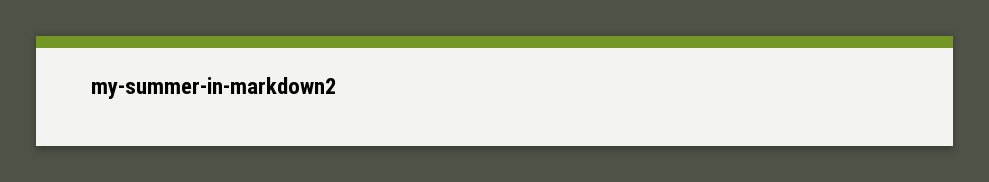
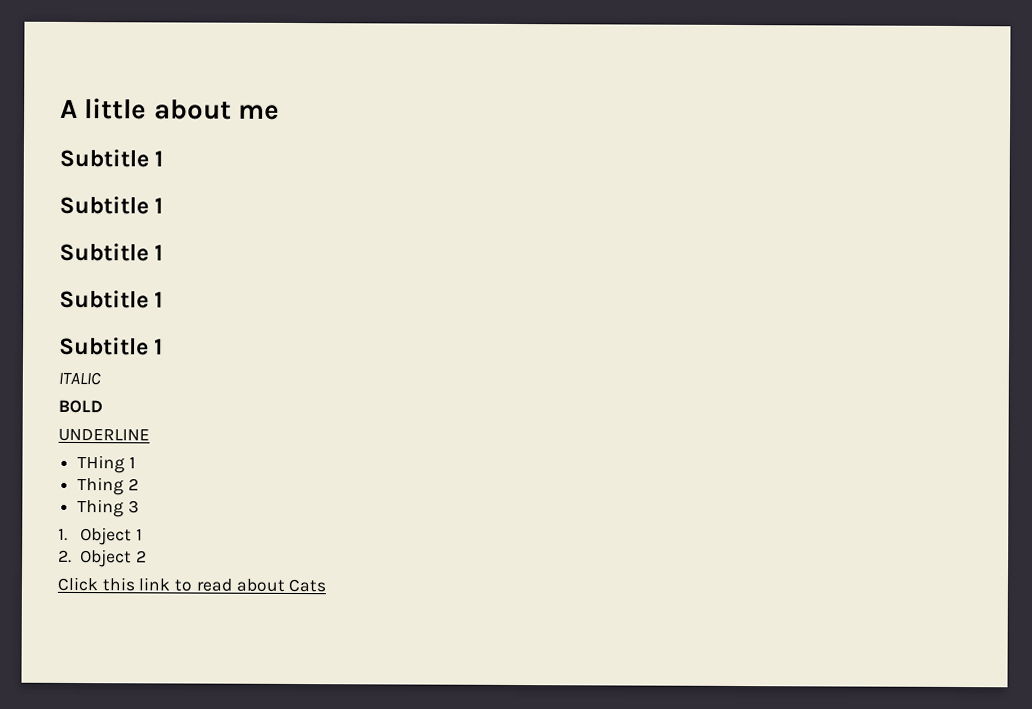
[91,77,336,99] my-summer-in-markdown2 -> [60,98,281,120] [59,148,164,168] [59,195,164,215] [59,242,164,262] [59,289,164,309] [58,336,164,356] [58,371,101,386] [58,399,103,414] [58,428,150,442] [77,455,136,474] [77,477,139,496] [77,499,139,518] [58,527,144,546] [58,549,148,568] [57,576,327,593] A little about me // Subtitle 1 // Subtitle 1 // Subtitle 1 // Subtitle 1 // Subtitle 1 // ITALIC // BOLD // UNDERLINE // THing 1 // Thing 2 // Thing 3 // 1. Object 1 // 2. Object 2 // Click this link to read about Cats

